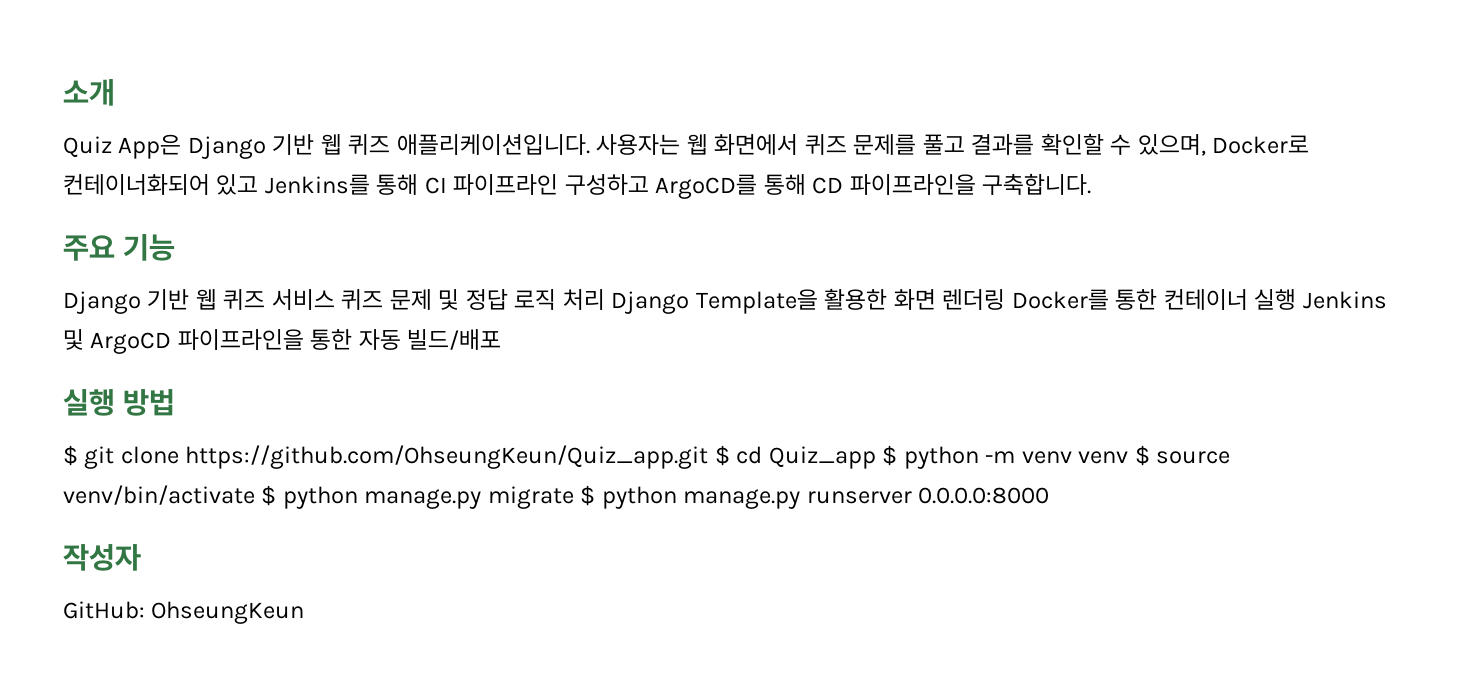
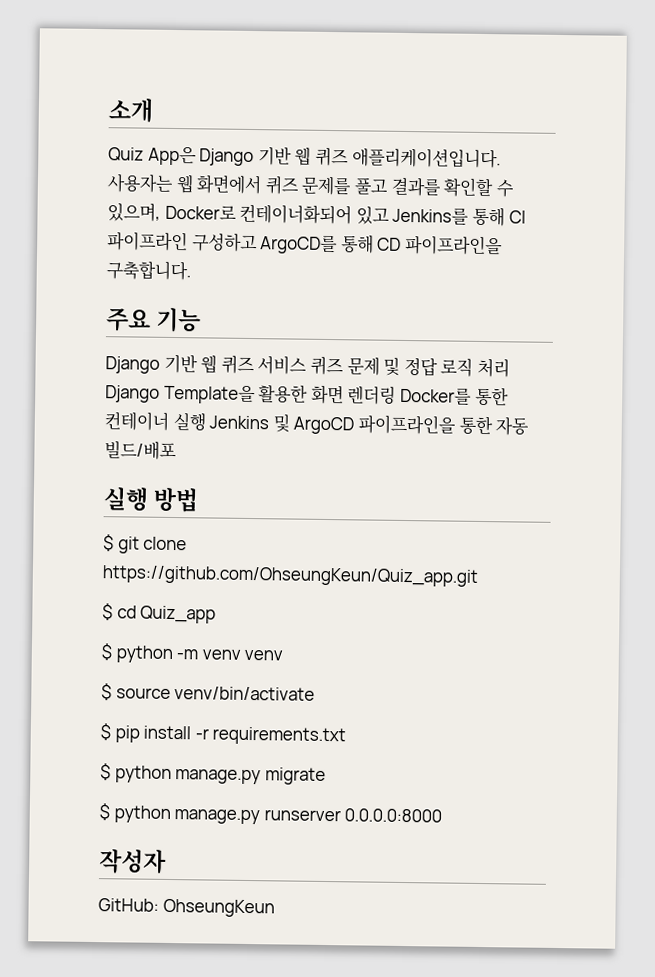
(709, 457) none -> (478, 576) //
(876, 457) none -> (217, 614) //
(1129, 457) none -> (284, 655) //
(255, 495) none -> [100,723,347,746] // $ pip install -r requirements.txt //
(574, 497) none -> (326, 776) //

